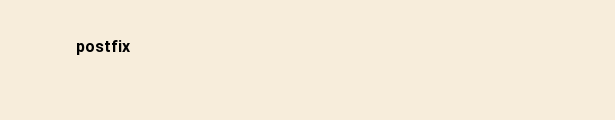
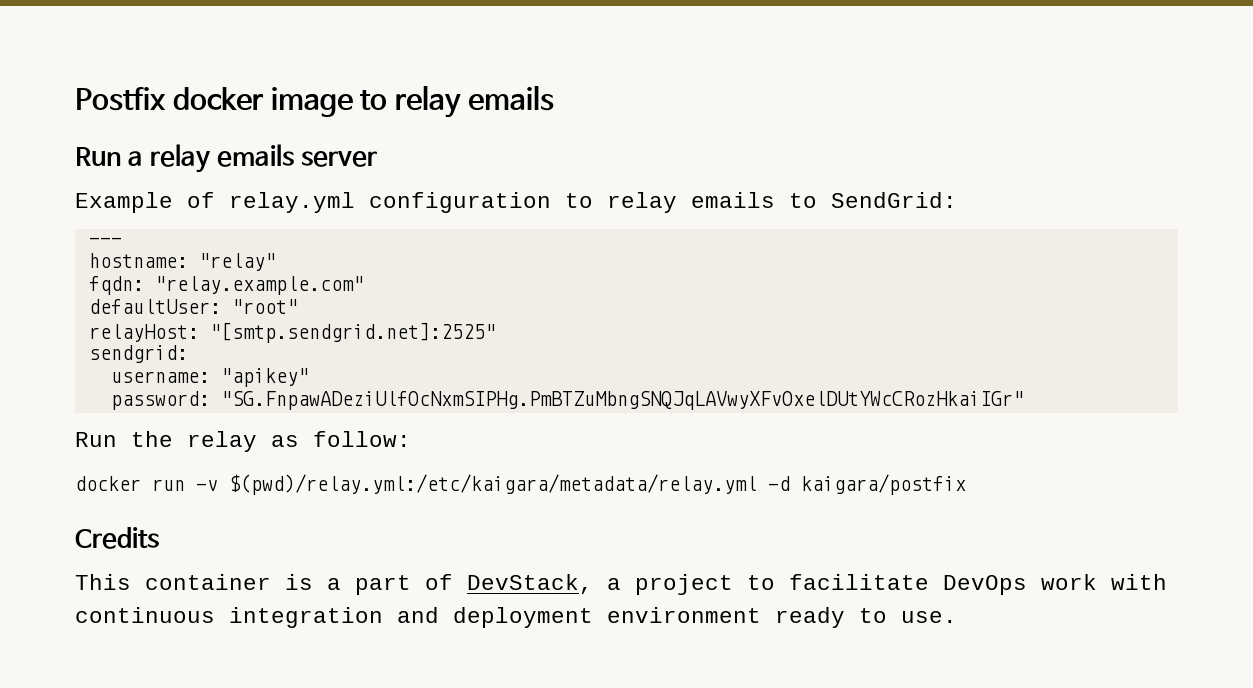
[76,40,131,55] postfix -> [75,85,555,118] [75,144,378,173] [75,192,957,213] [88,237,122,245] [88,253,276,271] [88,276,364,295] [88,299,298,314] [88,322,496,343] [88,345,188,363] [110,368,309,387] [110,391,1024,410] [75,431,411,452] [75,474,966,495] [75,527,159,549] [75,574,1167,595] [75,607,957,628] Postfix docker image to relay emails // Run a relay emails server // Example of relay.yml configuration to relay emails to SendGrid: // --- // hostname: "relay" // fqdn: "relay.example.com" // defaultUser: "root" // relayHost: "[smtp.sendgrid.net]:2525" // sendgrid: // username: "apikey" // password: "SG.FnpawADeziUlfOcNxmSIPHg.PmBTZuMbngSNQJqLAVwyXFvOxelDUtYWcCRozHkaiIGr" // Run the relay as follow: // docker run -v $(pwd)/relay.yml:/etc/kaigara/metadata/relay.yml -d kaigara/postfix // Credits // This container is a part of DevStack, a project to facilitate DevOps work with continuous integration and deployment environment ready to use.

